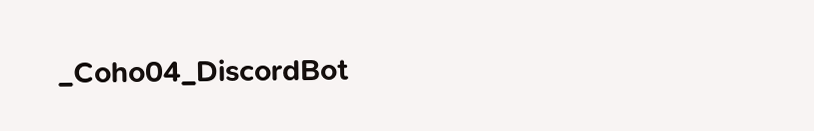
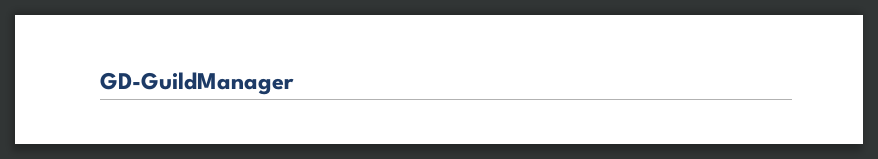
[57,57,350,87] _Coho04_DiscordBot -> [100,72,294,95] GD-GuildManager

